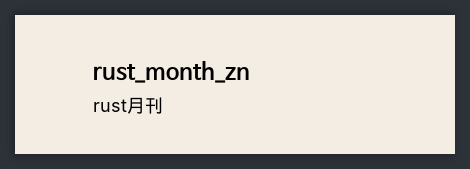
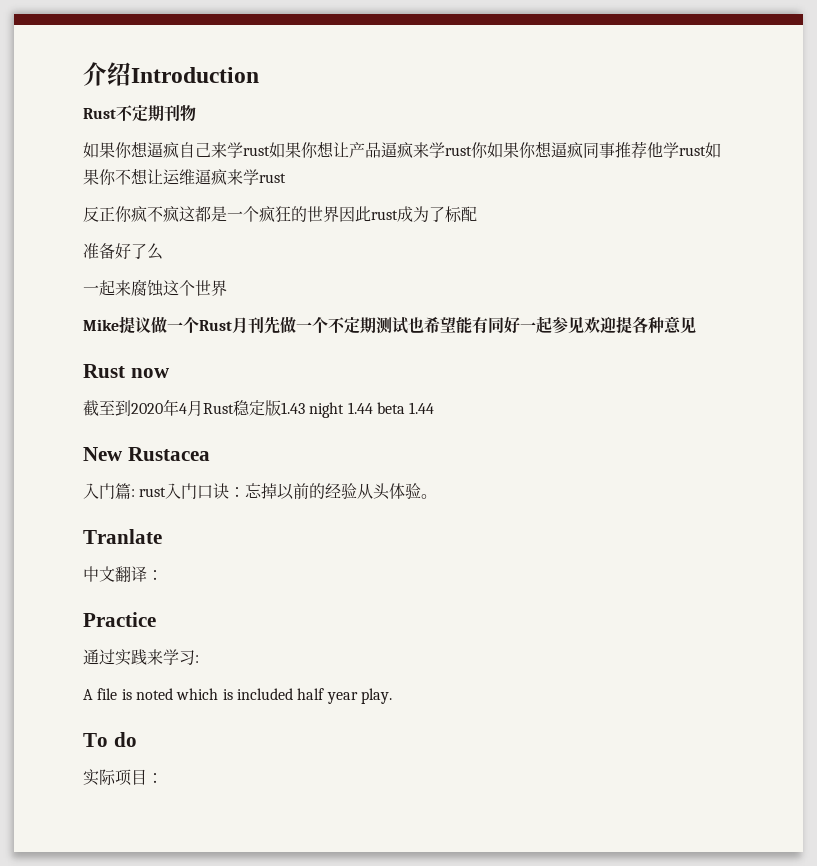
[93,61,250,83] [93,97,163,114] rust_month_zn // rust月刊 -> [83,62,259,86] [83,105,196,122] [83,141,721,159] [83,168,286,185] [83,206,477,223] [83,243,163,260] [83,279,227,297] [83,316,696,334] [83,364,170,378] [83,399,435,418] [83,447,210,461] [83,483,438,500] [83,529,162,544] [83,566,163,582] [83,612,156,627] [83,649,199,666] [83,688,392,704] [83,732,137,747] [83,769,163,786] 介绍Introduction // Rust不定期刊物 // 如果你想逼疯自己来学rust如果你想让产品逼疯来学rust你如果你想逼疯同事推荐他学rust如果你不想让运维逼疯来学rust // 反正你疯不疯这都是一个疯狂的世界因此rust成为了标配 // 准备好了么 // 一起来腐蚀这个世界 // Mike提议做一个Rust月刊先做一个不定期测试也希望能有同好一起参见欢迎提各种意见 // Rust now // 截至到2020年4月Rust稳定版1.43 night 1.44 beta 1.44 // New Rustacea // 入门篇: rust入门口诀：忘掉以前的经验从头体验。 // Tranlate // 中文翻译： // Practice // 通过实践来学习: // A file is noted which is included half year play. // To do // 实际项目：

